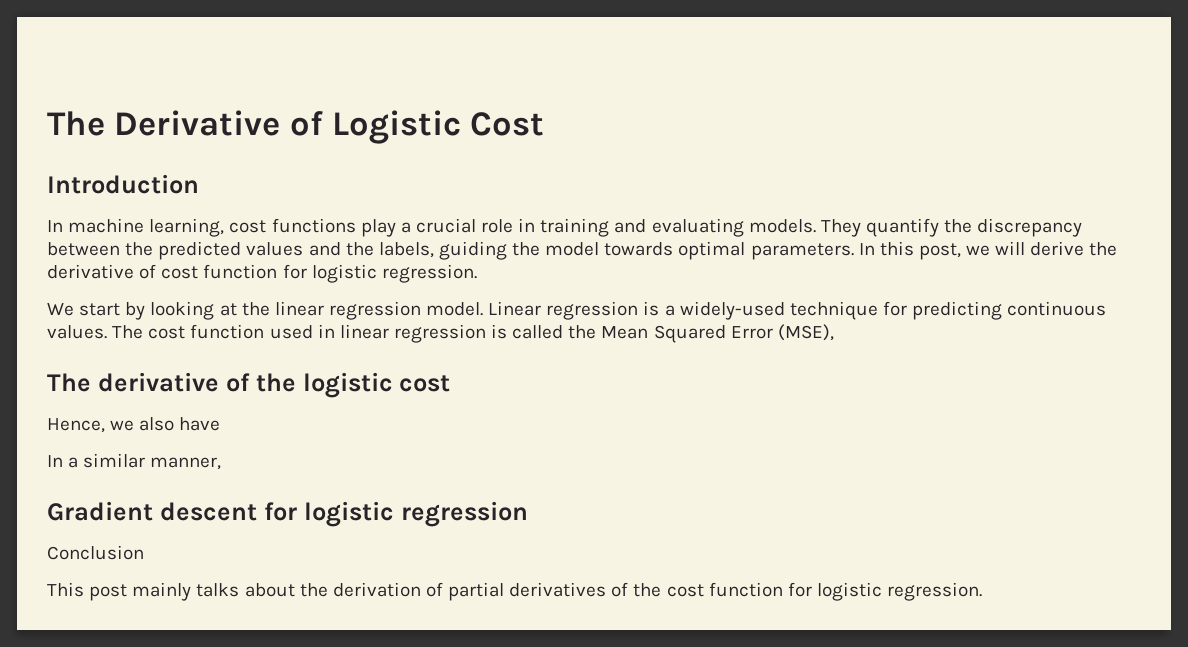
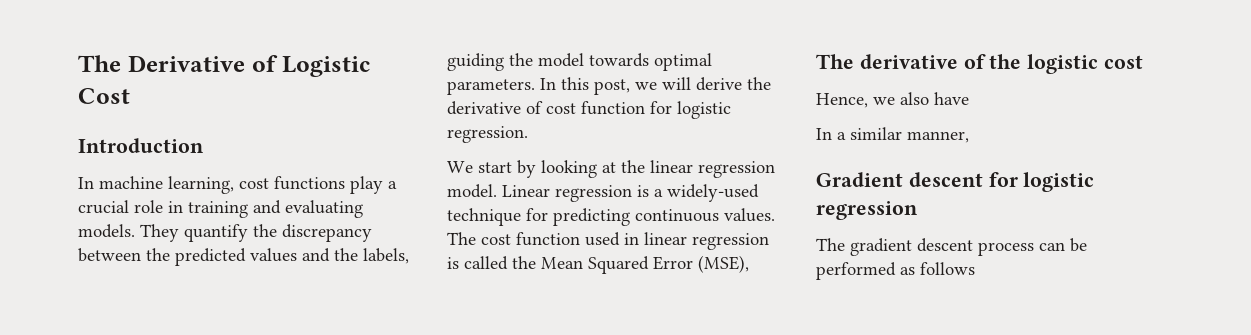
[47,545,144,560] [47,582,983,601] Conclusion // This post mainly talks about the derivation of partial derivatives of the cost function for logistic regression. -> [816,238,1087,256] [816,262,975,280] The gradient descent process can be performed as follows

